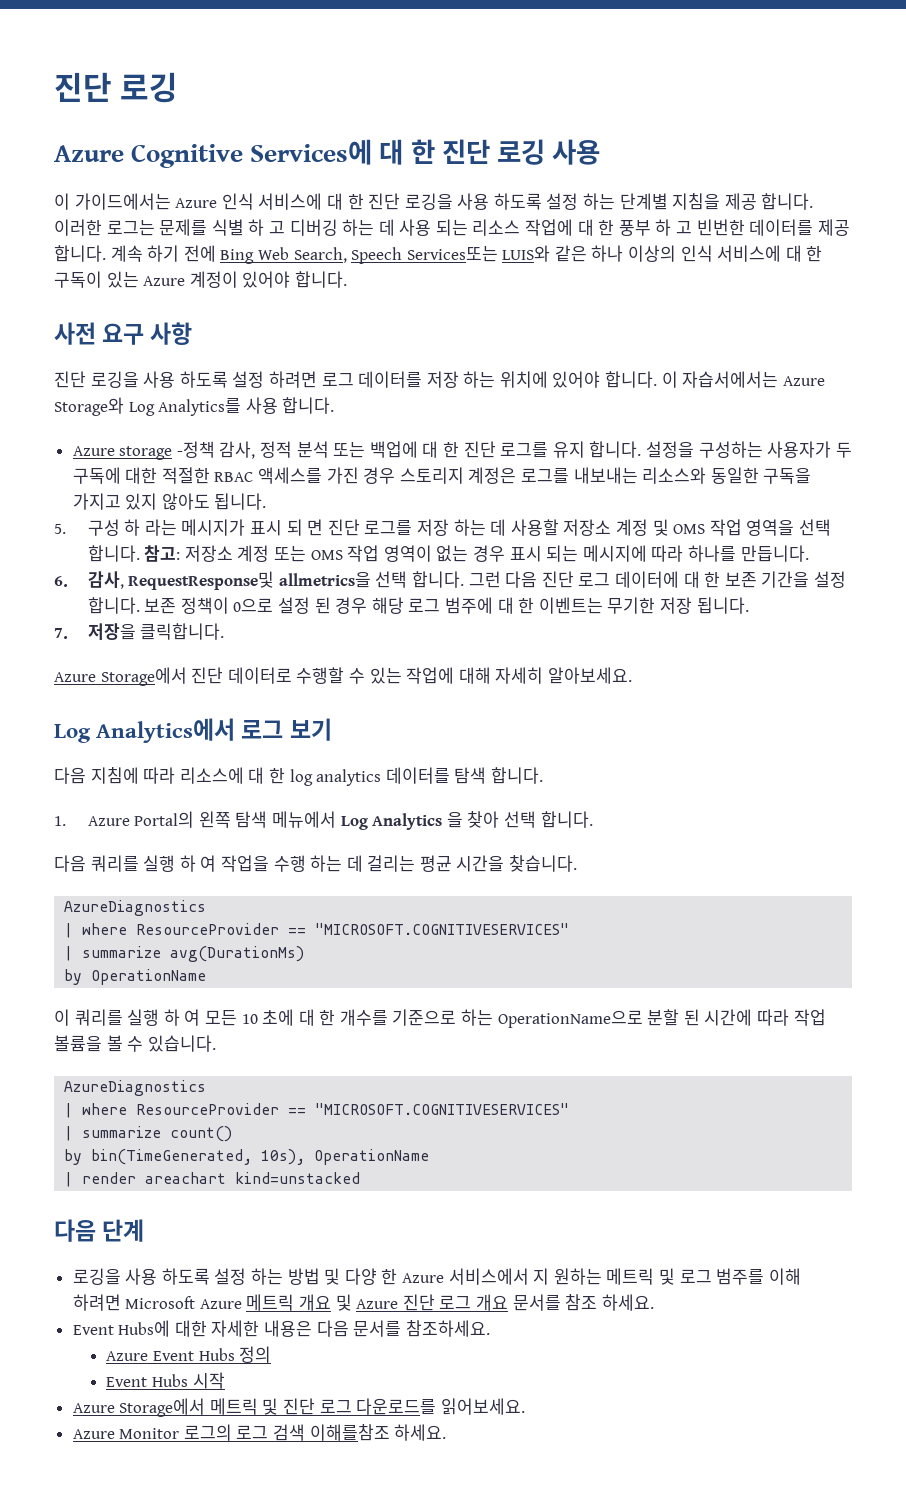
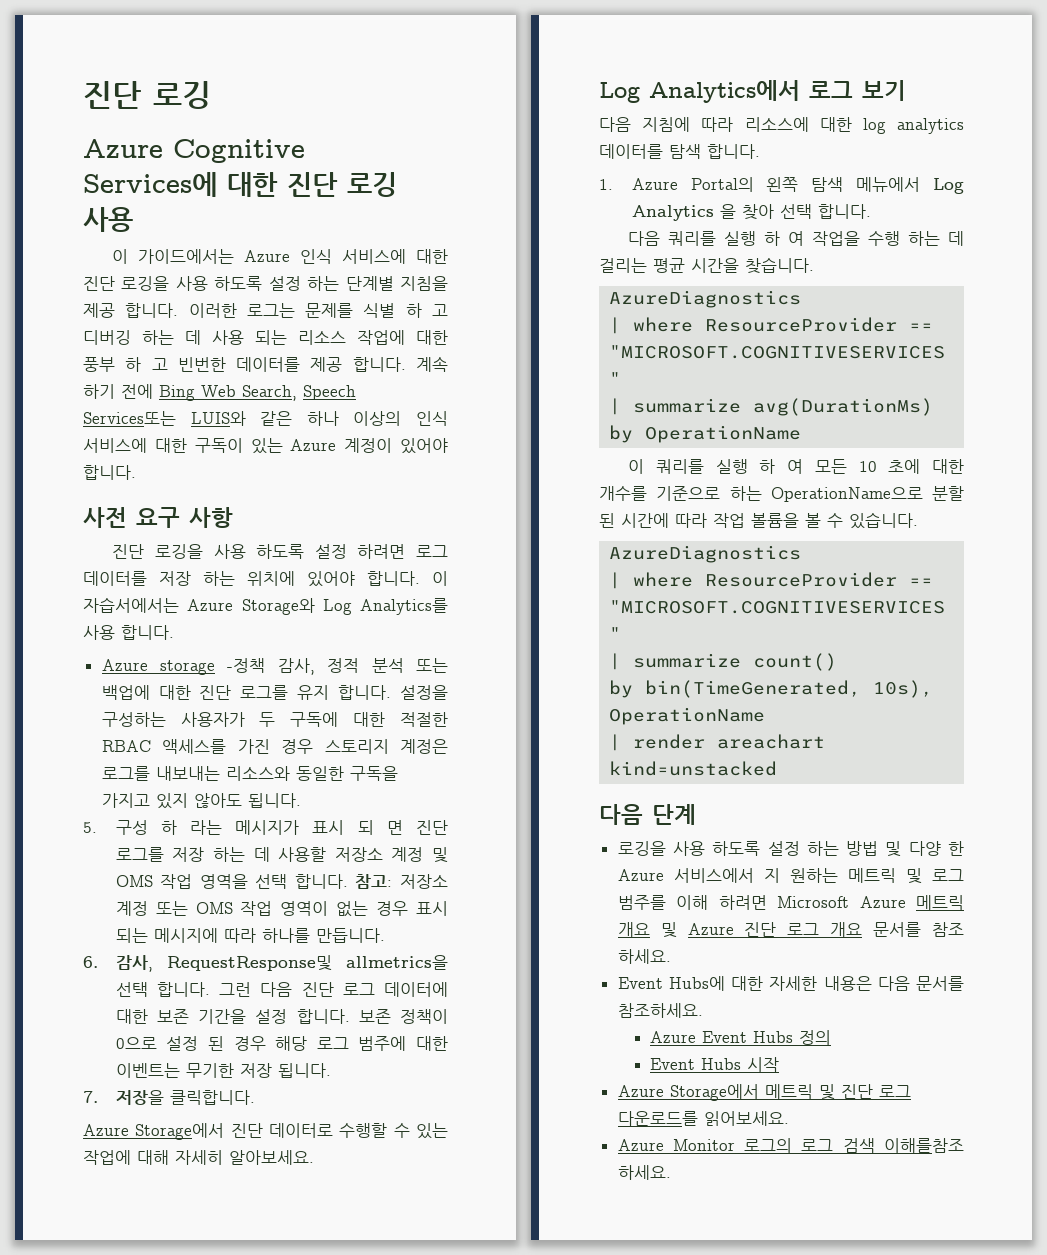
[379,139,435,165] 대 한 -> [227,172,278,197] 대한
[326,193,364,210] 대 한 -> [416,249,449,264] 대한
[577,219,615,236] 대 한 -> [416,330,448,345] 대한
[785,245,823,262] 대 한 -> [154,438,187,453] 대한
[422,441,460,458] 대 한 -> [158,685,191,700] 대한
[683,571,721,588] 대 한 -> [115,1009,148,1024] 대한
[497,597,535,614] 대 한 -> [416,1036,448,1051] 대한
[248,767,285,784] 대 한 -> [819,117,852,132] 대한
[298,1009,336,1026] 대 한 -> [932,459,964,474] 대한

